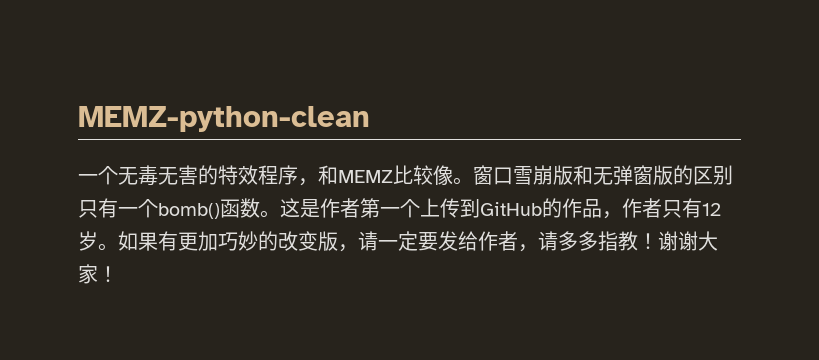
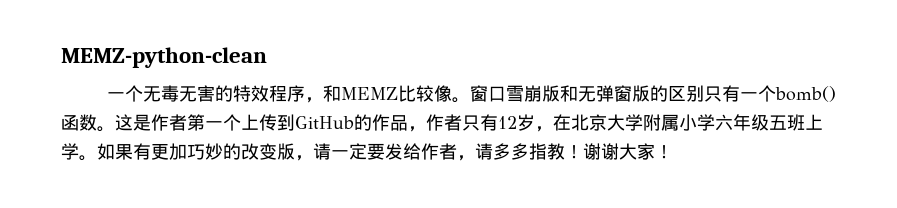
(98, 241) none -> [535,114,823,132] [61,143,79,160] ，在北京大学附属小学六年级五班上学

